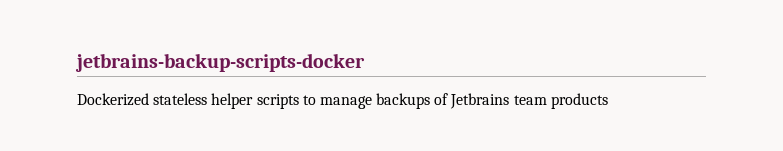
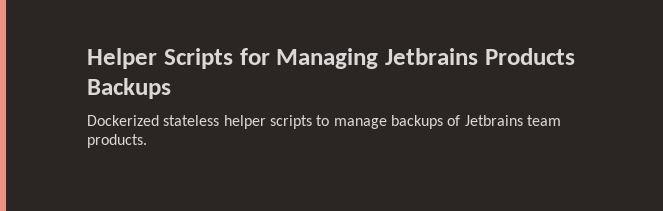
[75,53,365,72] jetbrains-backup-scripts-docker -> [87,48,575,69] [87,78,171,99] Helper Scripts for Managing Jetbrains Products Backups
[550,93,608,109] products -> [87,134,147,148] products.

